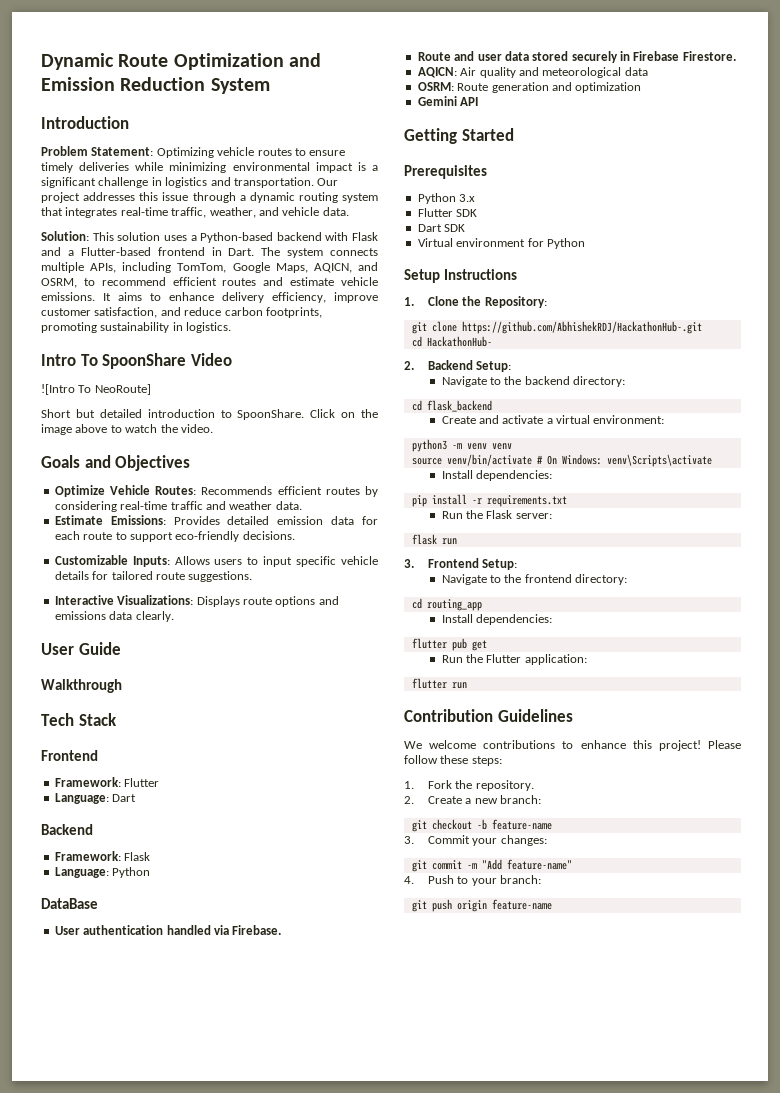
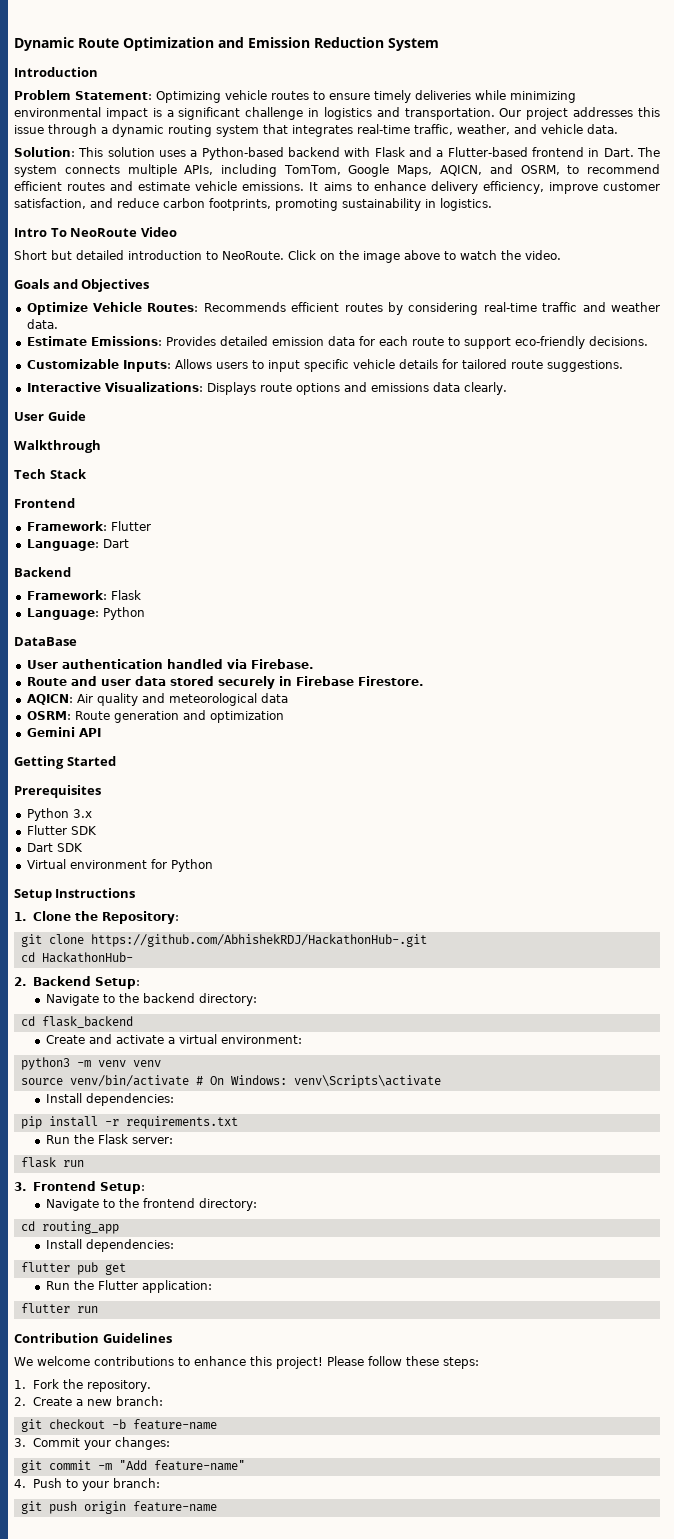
[102,353,187,369] SpoonShare -> [70,228,138,237] NeoRoute
[41,384,151,395] // ![Intro To NeoRoute] -> (177, 232) none
[237,409,305,420] SpoonShare. -> [222,251,284,260] NeoRoute.

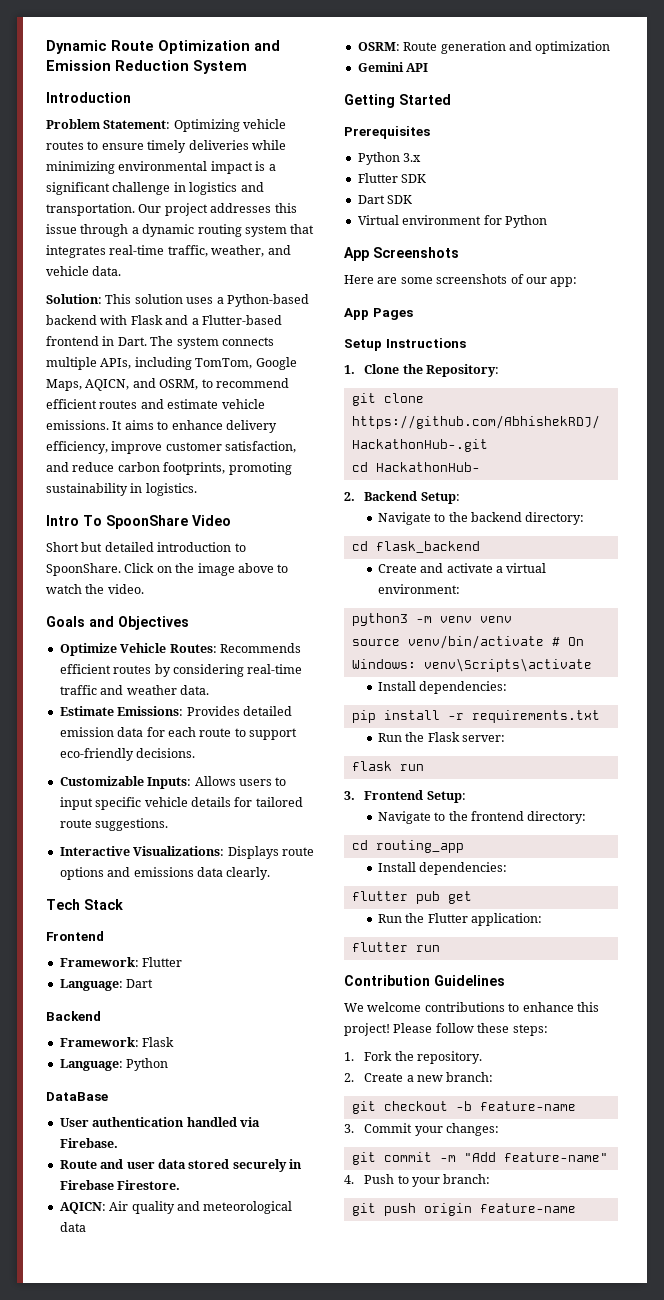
[70,228,138,237] NeoRoute -> [106,515,188,529] SpoonShare
[222,251,284,260] NeoRoute. -> [46,563,121,576] SpoonShare.
[14,411,86,421] [14,440,101,453] // User Guide // Walkthrough -> (271, 873) none
(213, 865) none -> [344,247,459,261] [344,274,578,287] [344,308,413,320] // App Screenshots // Here are some screenshots of our app: // App Pages

